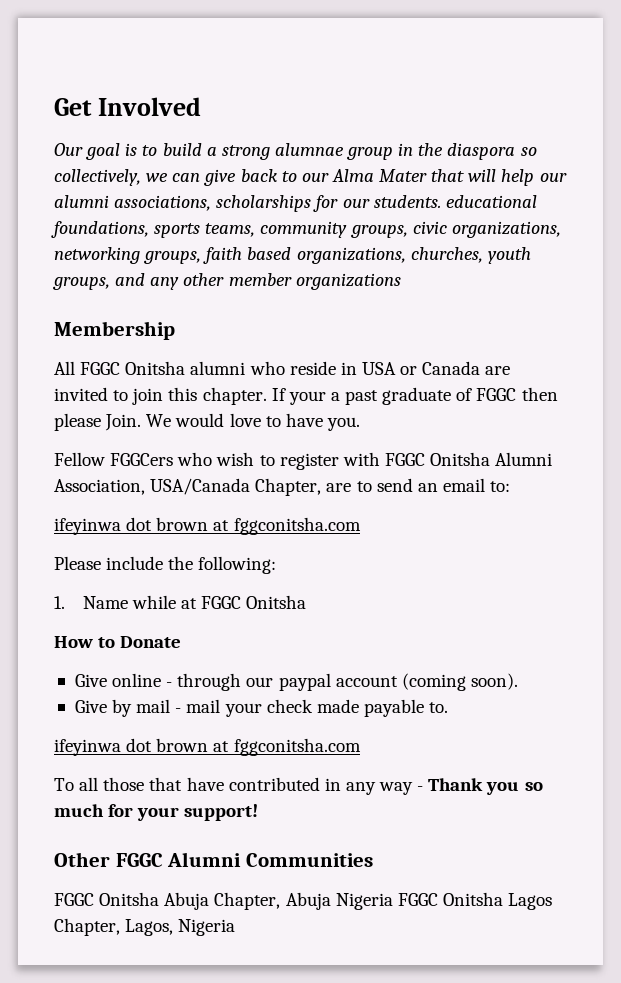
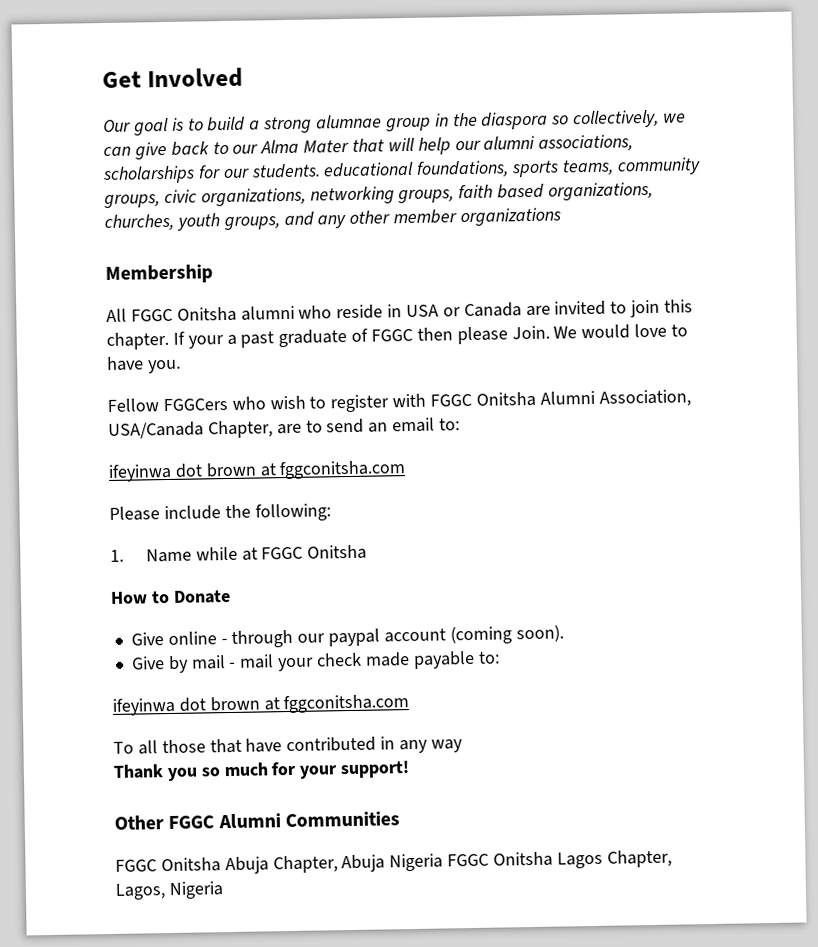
[429,702,449,713] to. -> [477,651,500,664] to:
[417,786,424,791] - -> (463, 746) //

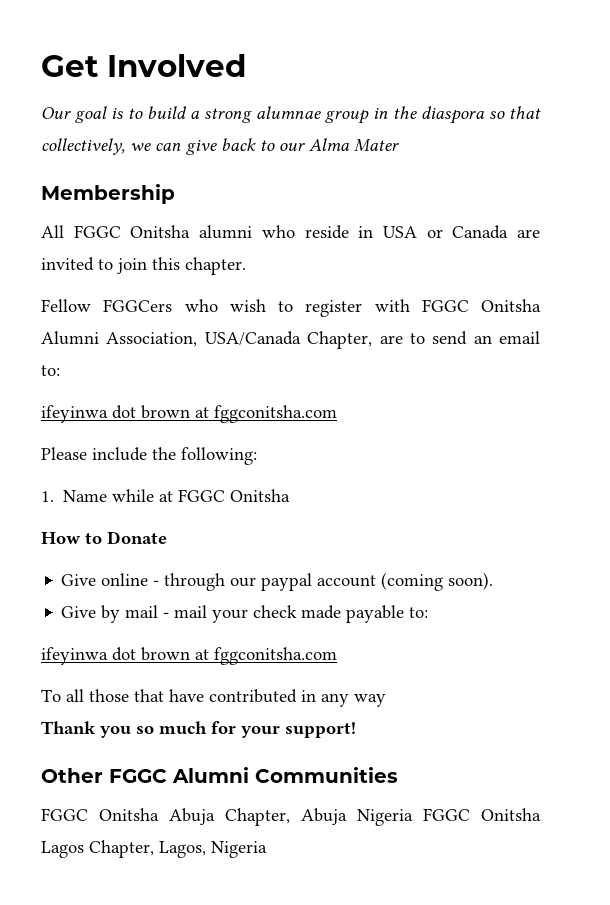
(570, 120) none -> [509,106,541,119] that
[352,134,634,155] [102,157,701,185] [104,181,654,209] [104,207,562,232] that will help our alumni associations, scholarships for our students. educational foundations, sports teams, community groups, civic organizations, networking groups, faith based organizations, churches, youth groups, and any other member organizations -> (399, 145) none
[172,323,689,349] [107,356,181,374] If your a past graduate of FGGC then please Join. We would love to have you. -> (246, 266) none

